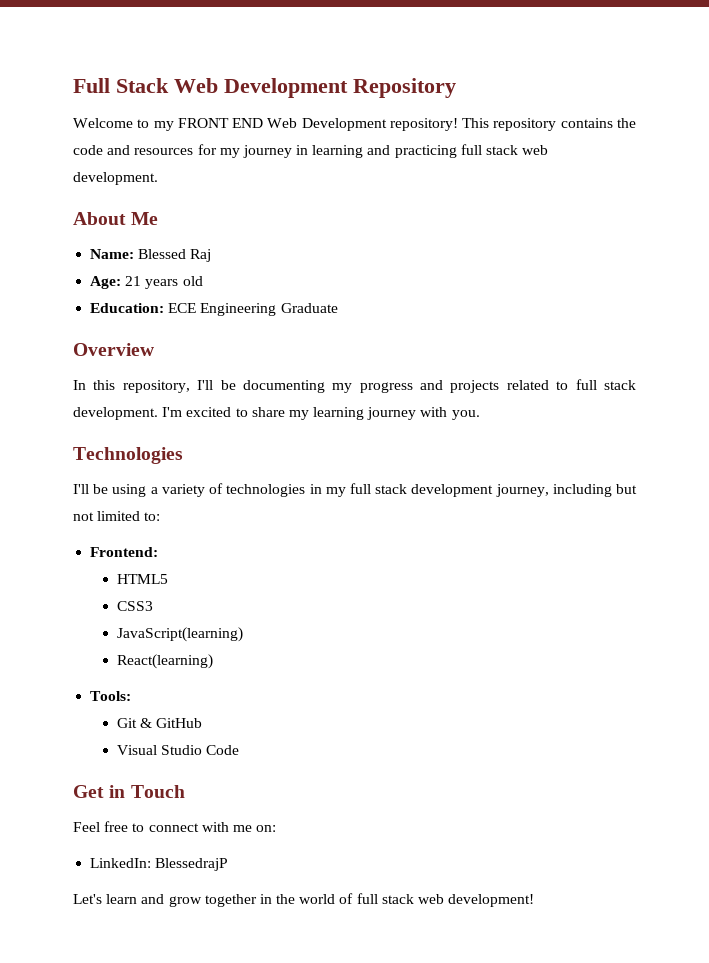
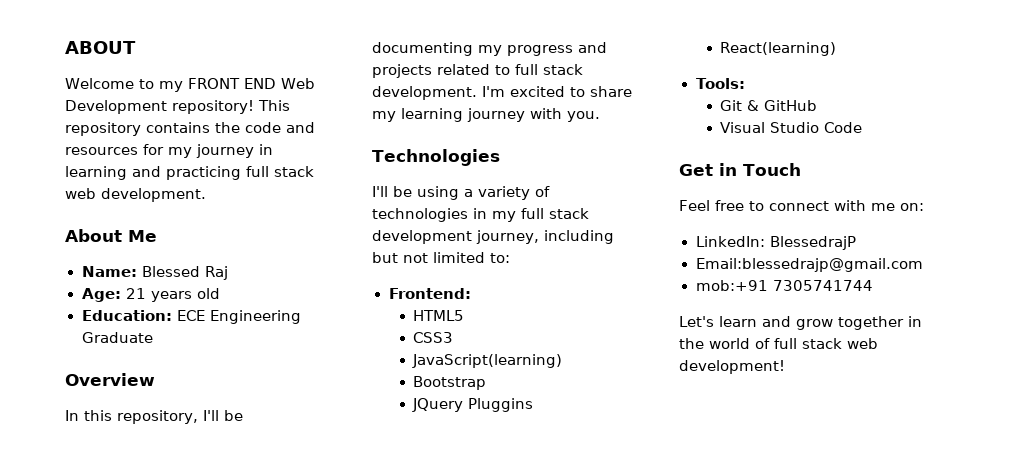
[73,78,456,98] Full Stack Web Development Repository -> [65,41,136,54] ABOUT
(243, 634) none -> [413,376,487,390] [412,398,534,412] // Bootstrap // JQuery Pluggins
(229, 864) none -> [695,258,923,272] [695,280,873,291] // Email:blessedrajp@gmail.com // mob:+91 7305741744

